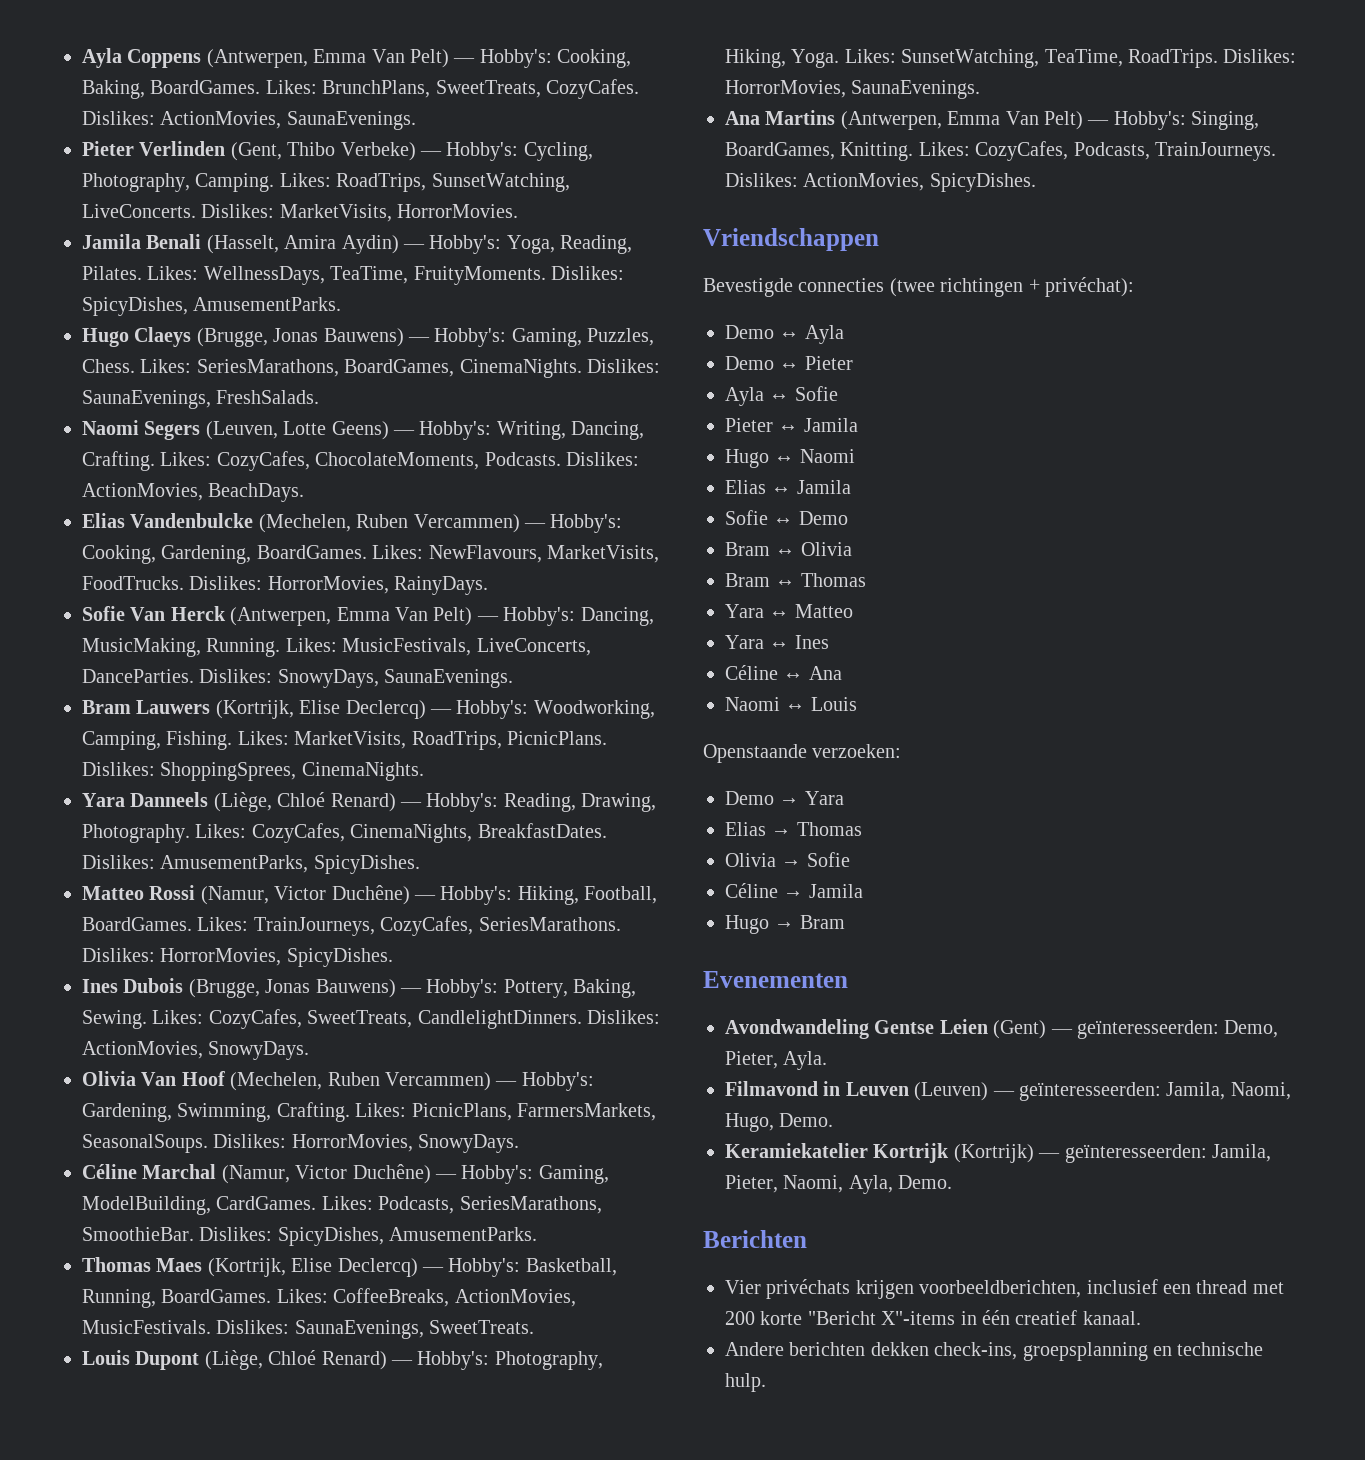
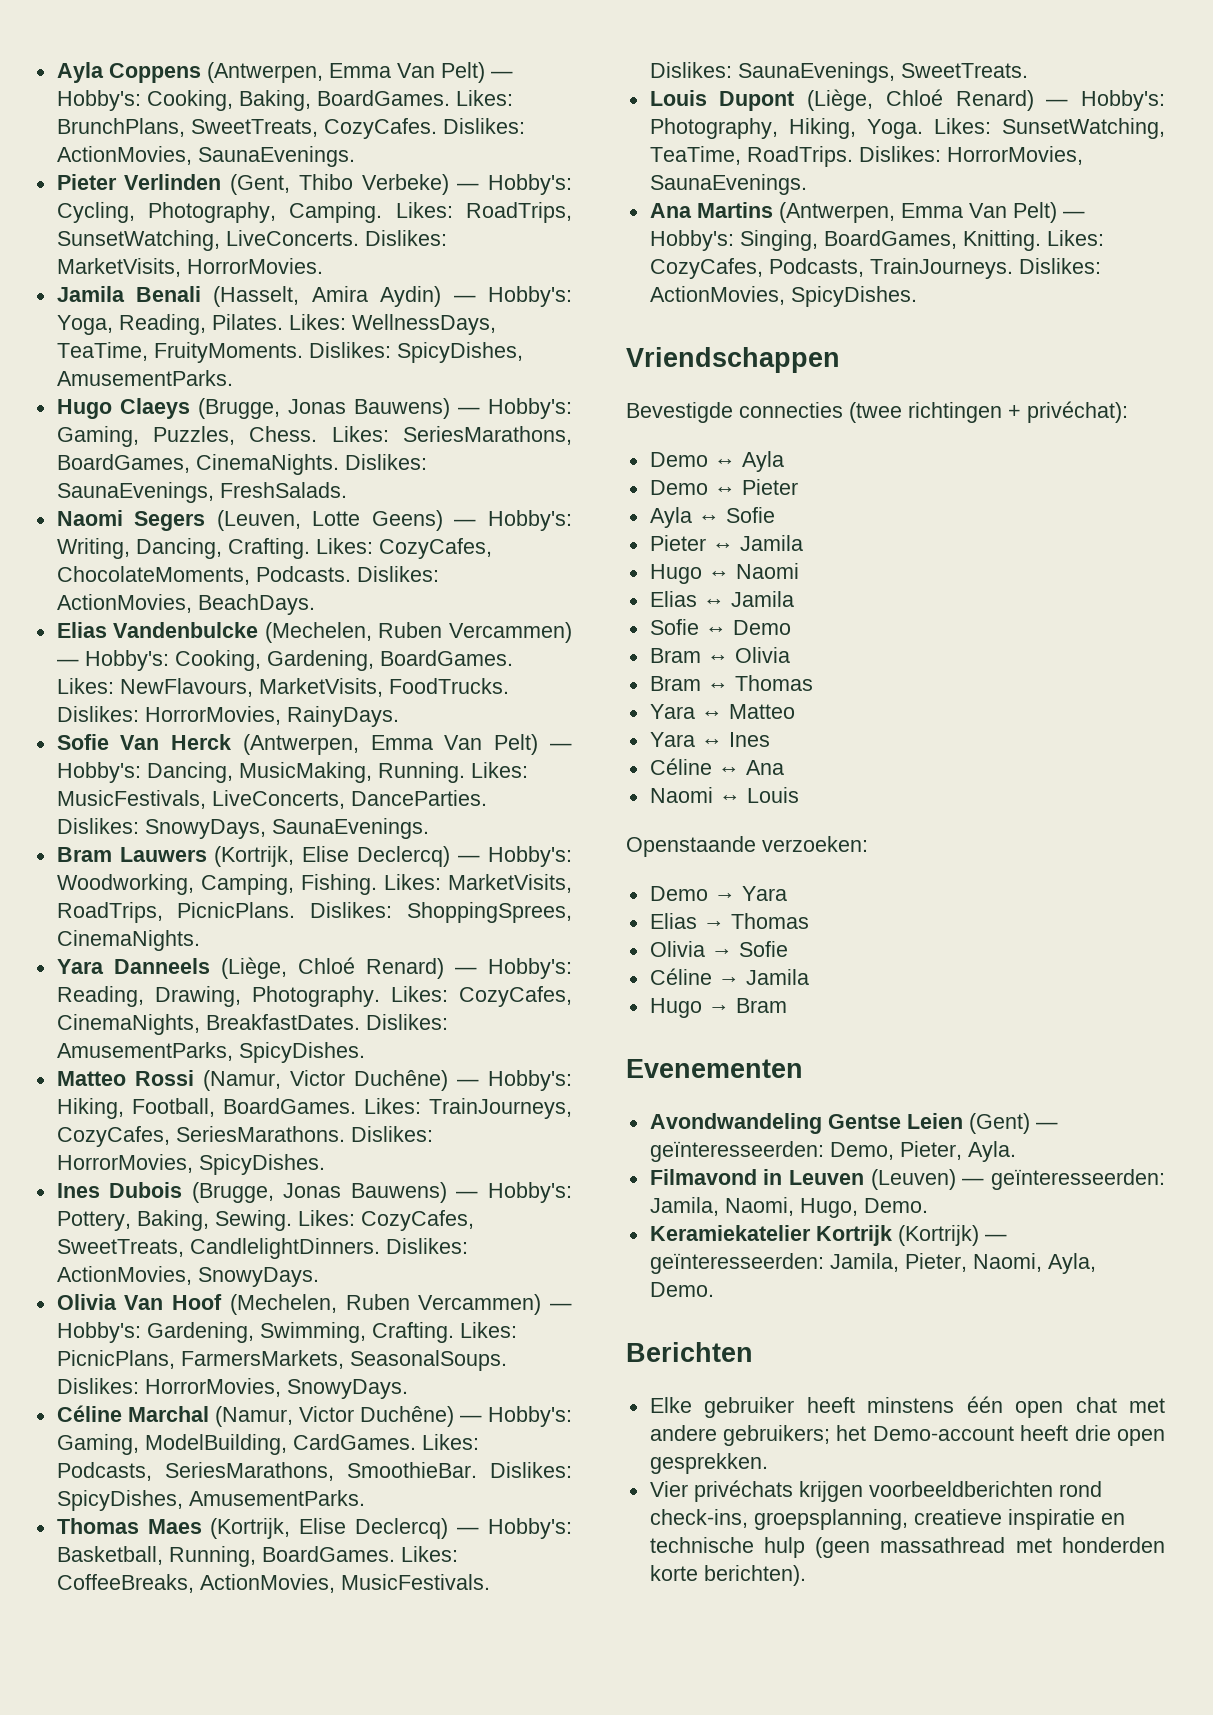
[725,1279,1284,1299] [725,1310,1141,1325] [725,1342,1264,1361] [725,1373,766,1392] Vier privéchats krijgen voorbeeldberichten, inclusief een thread met 200 korte "Bericht X"-items in één creatief kanaal. // Andere berichten dekken check-ins, groepsplanning en technische hulp. -> [649,1396,1165,1418] [649,1425,1165,1446] [649,1453,768,1474] [649,1480,1102,1502] [649,1509,1125,1530] [649,1537,1165,1558] [649,1565,806,1586] Elke gebruiker heeft minstens één open chat met andere gebruikers; het Demo-account heeft drie open gesprekken. // Vier privéchats krijgen voorbeeldberichten rond check-ins, groepsplanning, creatieve inspiratie en technische hulp (geen massathread met honderden korte berichten).

